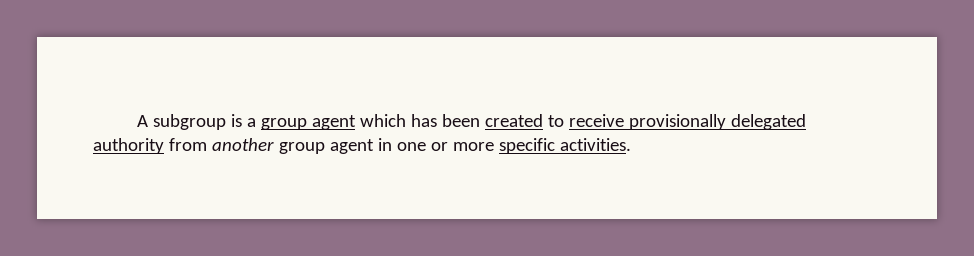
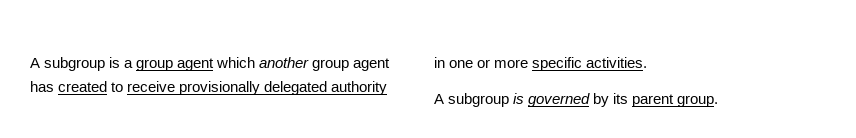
[411,114,481,127] has been -> [259,57,391,71] [30,81,54,92] another group agent has
[168,138,374,154] from another group agent -> (388, 88) none
(631, 144) none -> [434,93,719,107] // A subgroup is governed by its parent group.

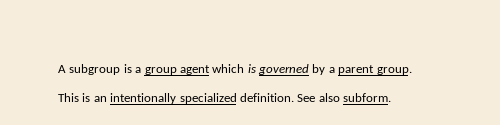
[259,57,391,71] [30,81,388,95] [434,57,648,71] [434,93,510,107] another group agent has created to receive provisionally delegated authority in one or more specific activities. // A subgroup -> (245, 68) none
[613,93,629,104] its -> [328,67,335,73] a
(719, 101) none -> [58,93,391,104] // This is an intentionally specialized definition. See also subform.

